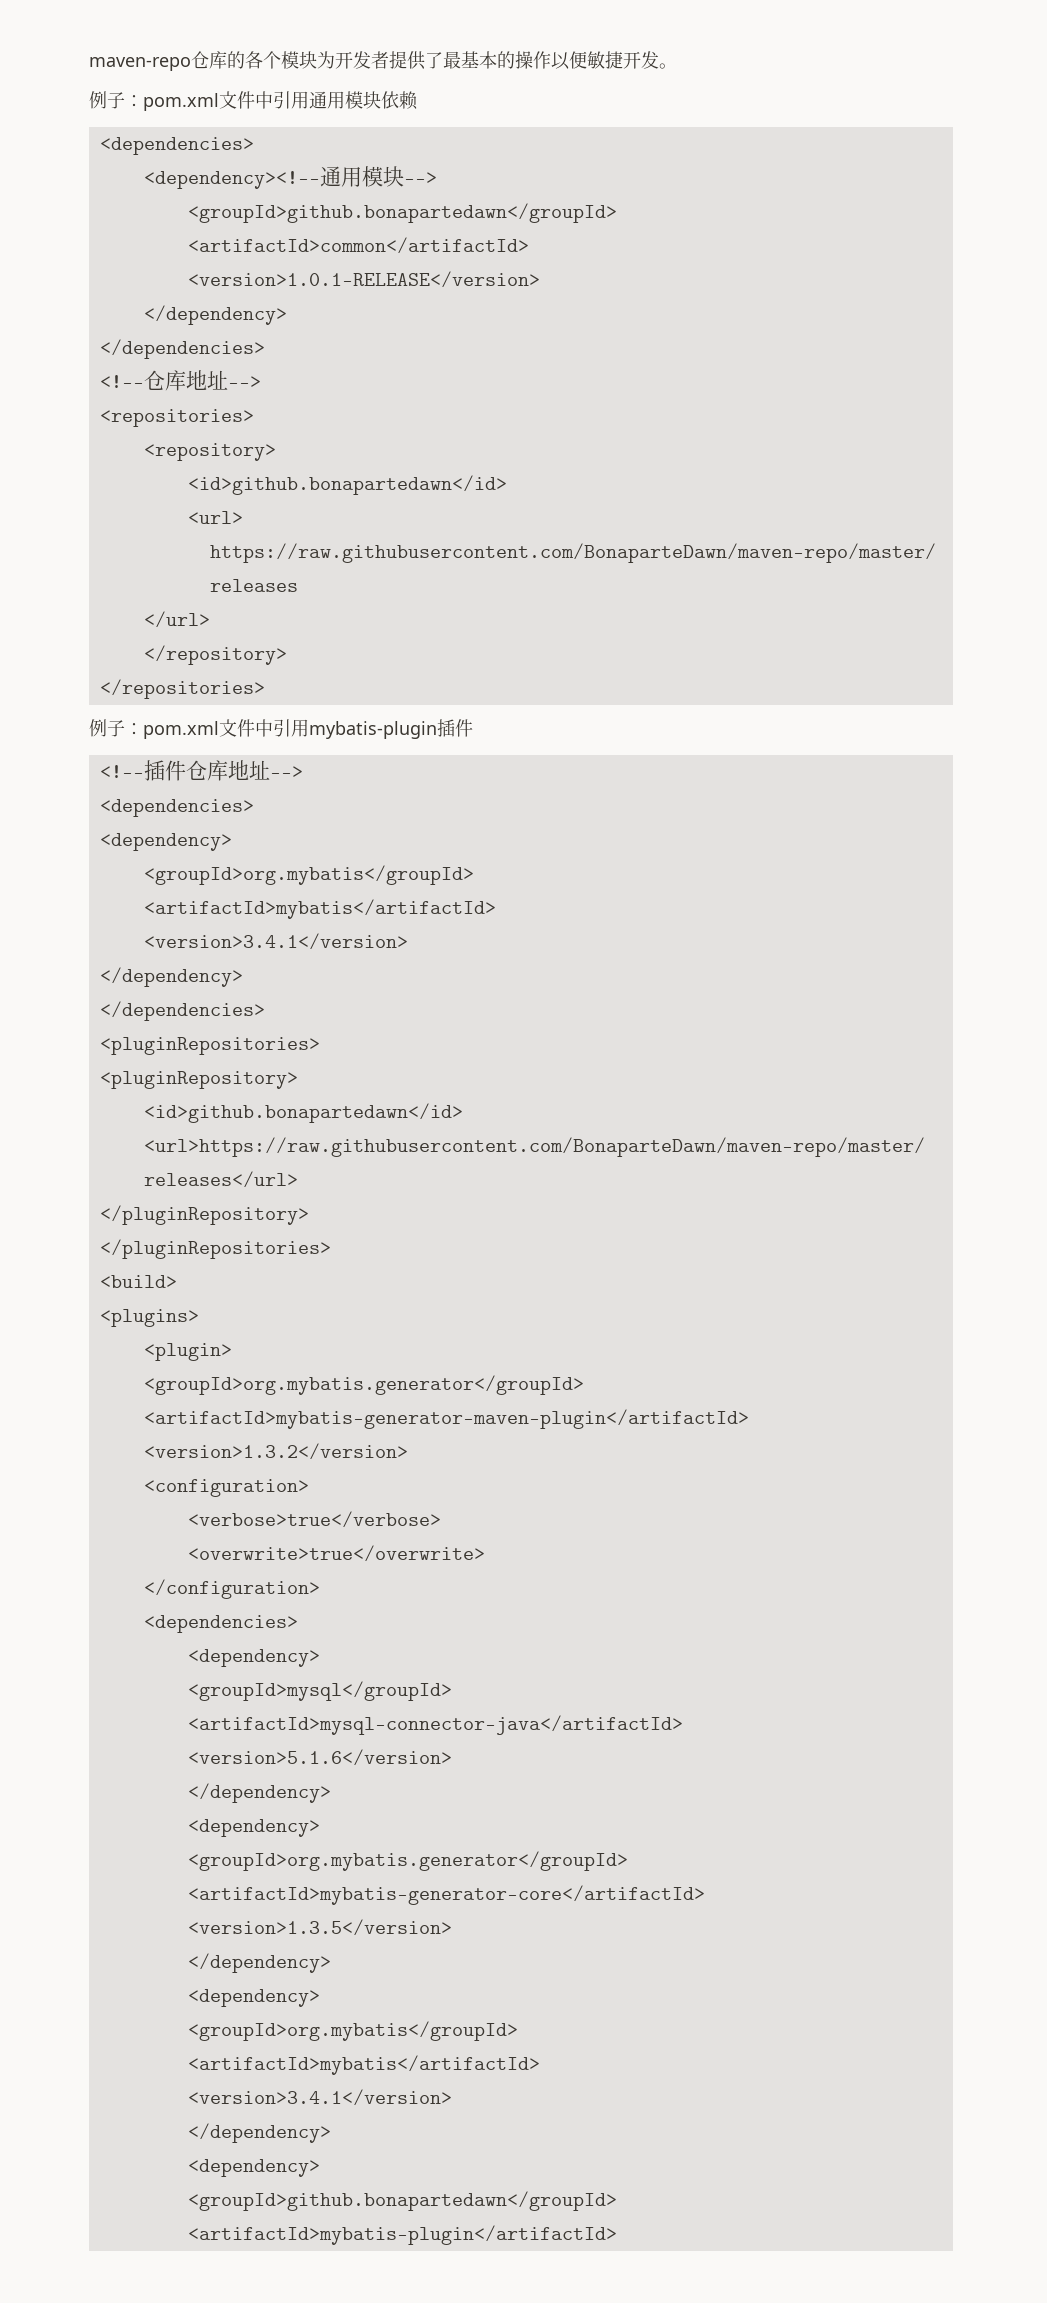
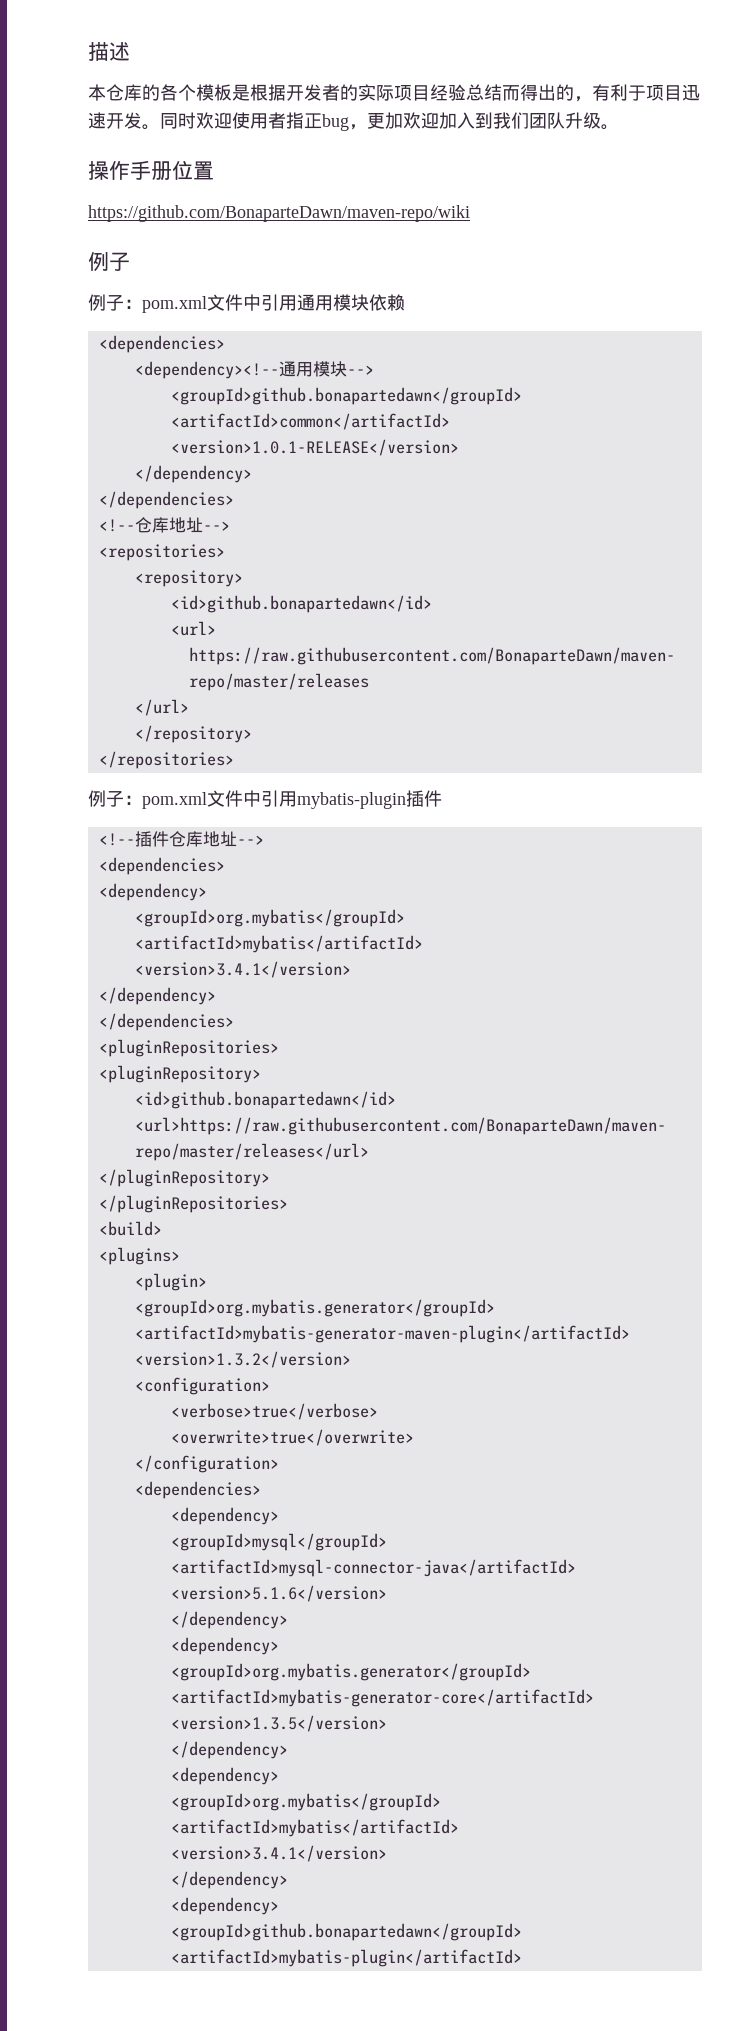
[89,57,191,71] maven-repo -> [88,42,130,61] [88,84,106,101] 描述 // 本
[299,51,677,70] 块为开发者提供了最基本的操作以便敏捷开发。 -> [214,84,700,102] [88,112,619,131] [88,160,214,180] [88,205,470,222] [88,252,130,272] 板是根据开发者的实际项目经验总结而得出的，有利于项目迅速开发。同时欢迎使用者指正bug，更加欢迎加入到我们团队升级。 // 操作手册位置 // https://github.com/BonaparteDawn/maven-repo/wiki // 例子

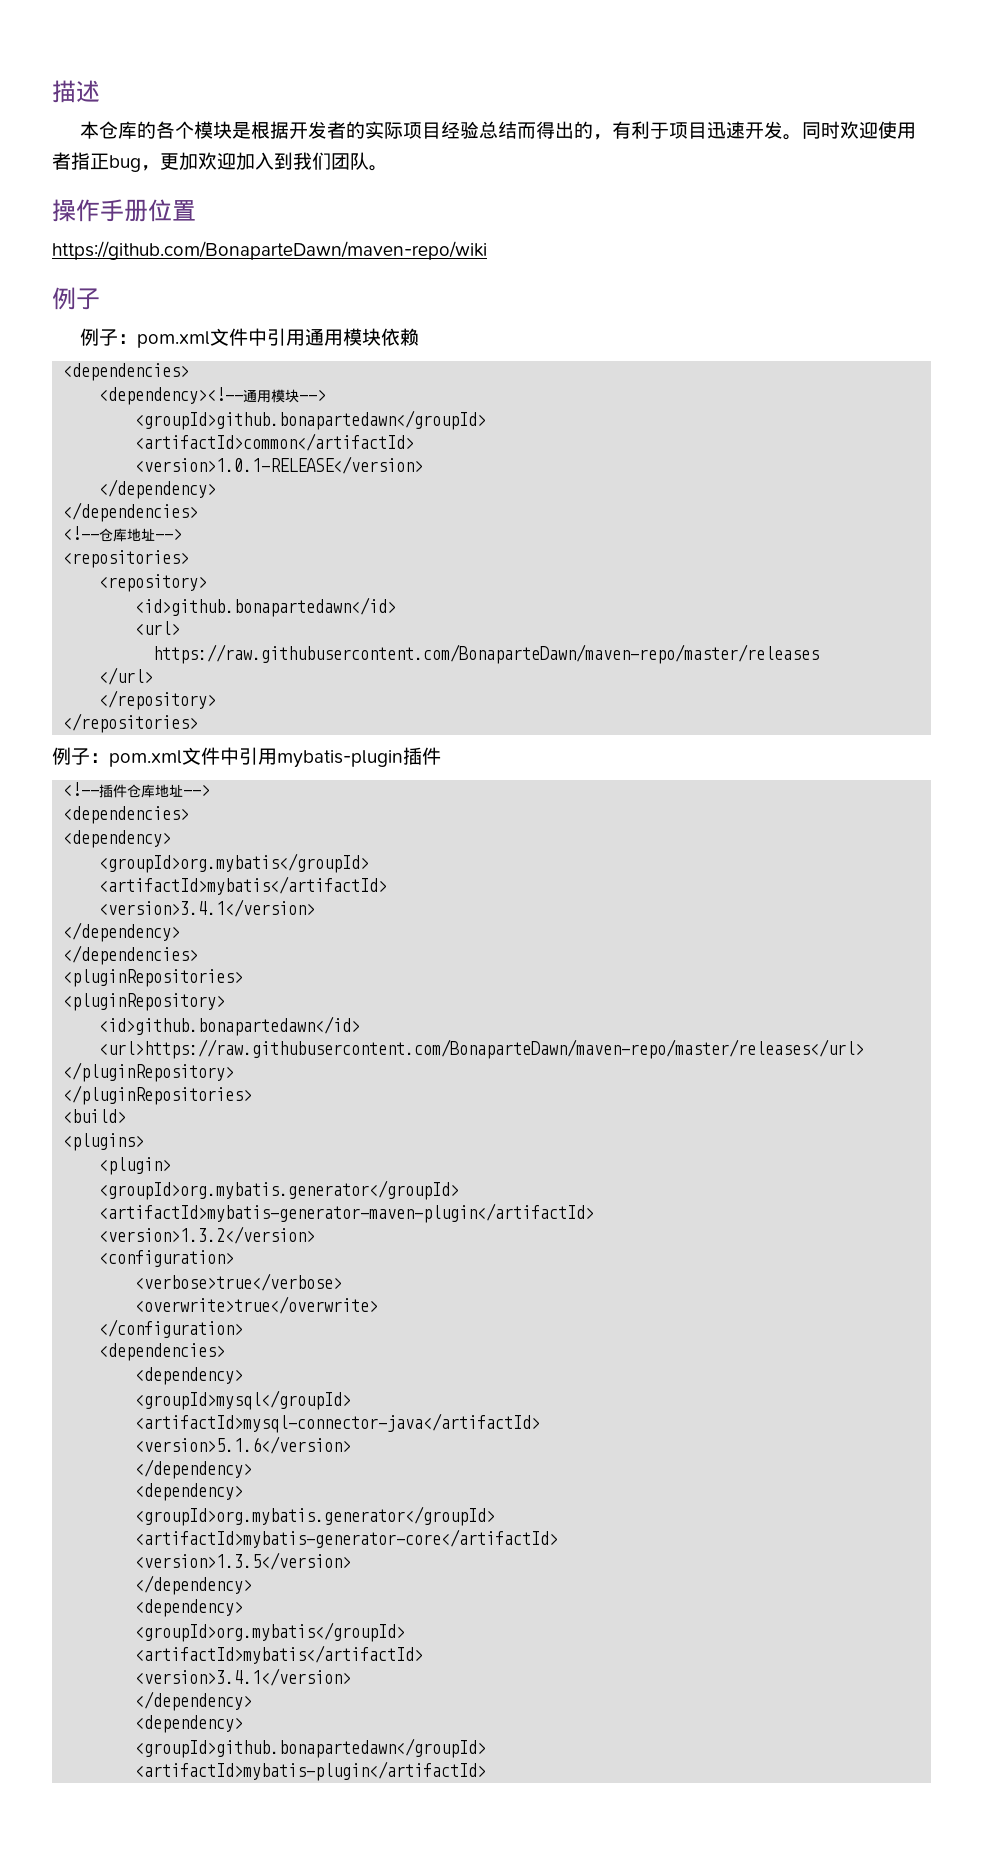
[214,84,232,101] 板 -> [212,121,232,139] 块
[565,112,601,129] 升级 -> (369, 161) none

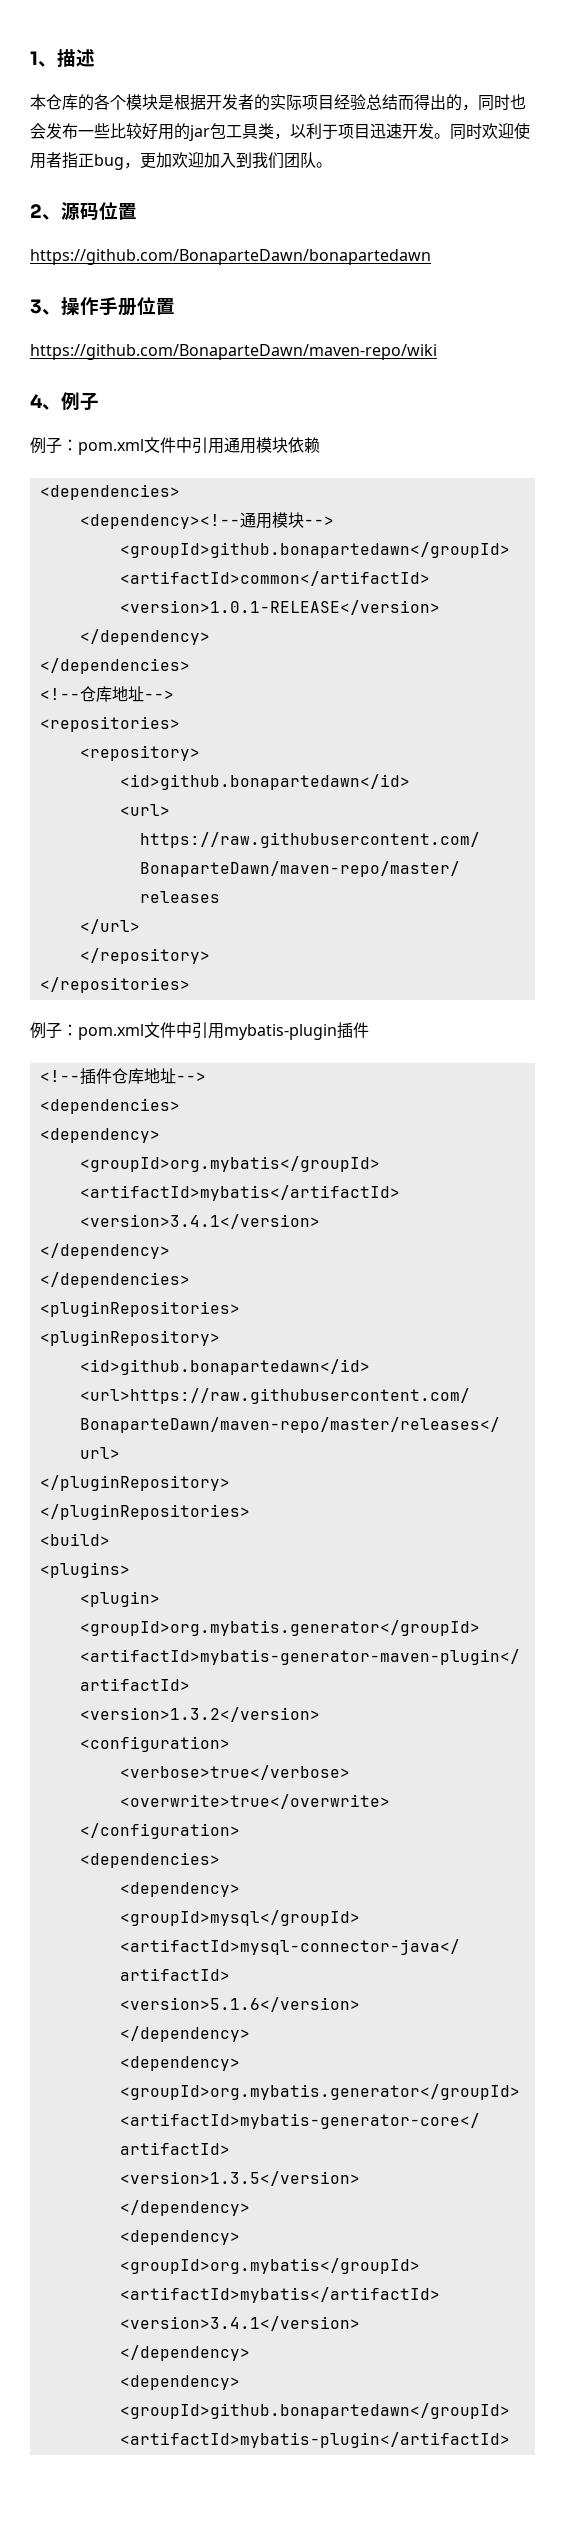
(52, 91) none -> [30,51,57,67] 1、
[611,121,631,139] 有 -> [478,94,526,111] [30,123,306,141] 同时也会发布一些比较好用的jar包工具类，以
(388, 168) none -> [30,202,137,220] [30,249,431,265] [30,299,61,315] 2、源码位置 // https://github.com/BonaparteDawn/bonapartedawn // 3、
(487, 250) none -> [30,394,61,410] 4、

